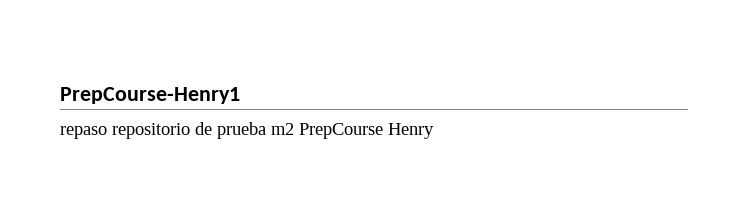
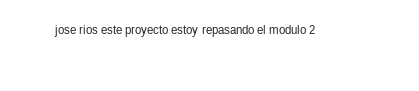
[60,87,240,104] [60,122,434,139] PrepCourse-Henry1 // repaso repositorio de prueba m2 PrepCourse Henry -> [54,25,315,37] jose rios este proyecto estoy repasando el modulo 2

